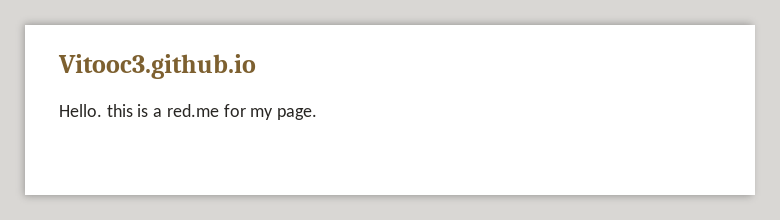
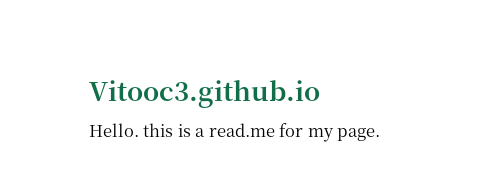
[166,104,219,117] red.me -> [208,123,275,137] read.me

